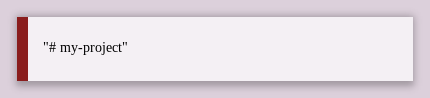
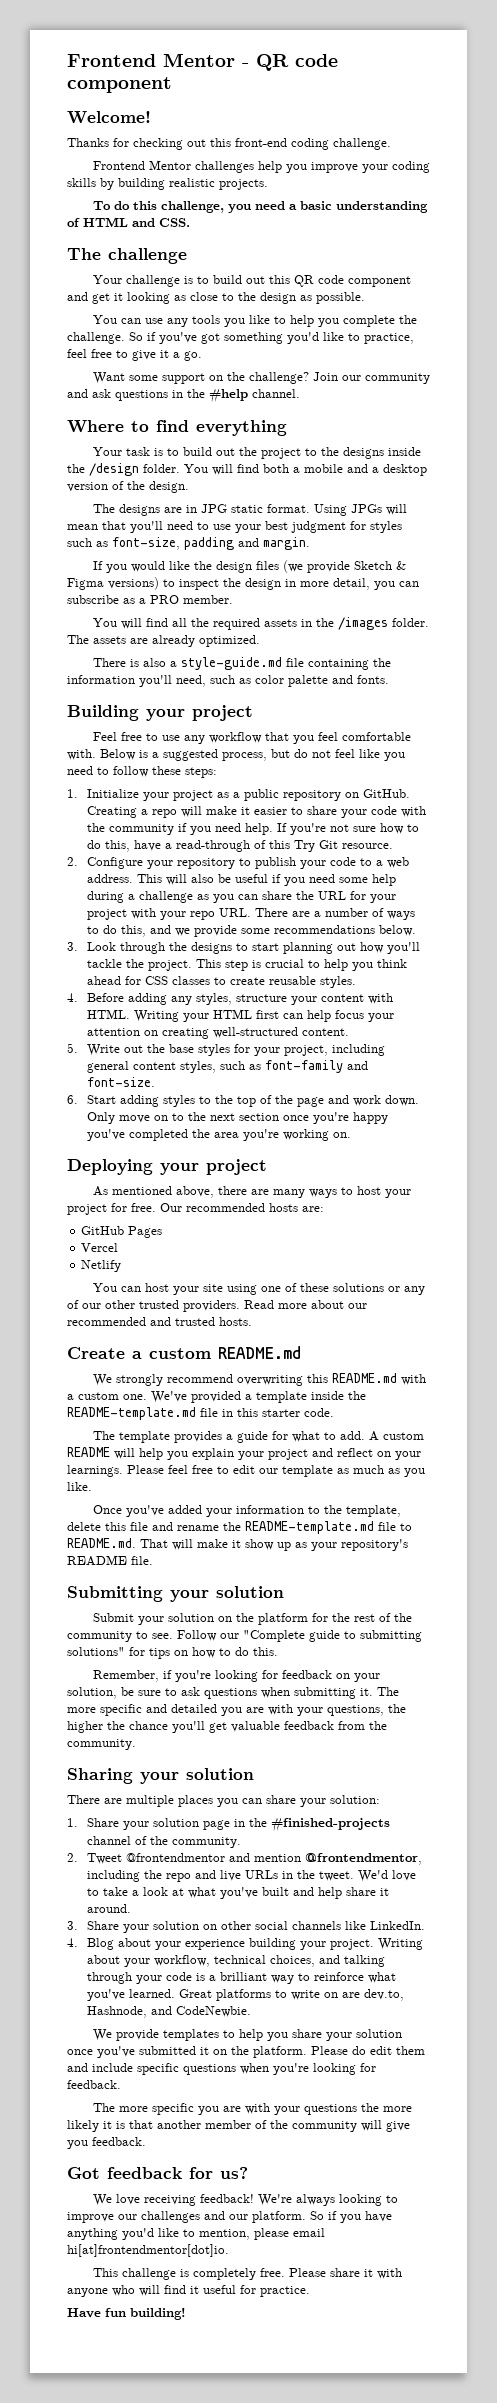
[43,42,128,55] "# my-project" -> [67,53,338,71] [67,77,172,93] [67,111,151,124] [67,138,391,150] [92,160,430,173] [67,178,268,190] [92,201,428,213] [67,217,190,227] [67,248,187,264] [92,275,411,287] [67,292,365,304] [92,315,417,327] [67,332,414,344] [67,349,202,361] [92,372,430,384] [67,389,300,403] [67,420,287,436] [92,447,421,459] [67,463,427,476] [67,481,189,493] [92,504,407,516] [67,521,402,533] [67,537,310,550] [92,560,406,573] [67,577,419,590] [67,595,233,604] [92,617,429,630] [67,635,260,647] [92,657,391,670] [67,675,389,687] [67,705,253,721] [92,732,411,744] [67,749,405,761] [67,766,217,778] [67,789,411,801] [87,806,427,818] [87,823,420,835] [87,840,394,852] [67,857,410,869] [87,874,397,886] [87,891,397,903] [87,908,416,920] [87,925,417,937] [67,942,421,954] [87,959,408,971] [87,976,357,988] [67,993,394,1005] [87,1009,395,1022] [87,1027,350,1039] [67,1043,386,1056] [87,1060,369,1073] [87,1077,156,1087] [67,1095,420,1107] [87,1112,389,1124] [87,1129,352,1141] [67,1159,267,1175] [92,1186,411,1198] [67,1203,324,1215] [81,1226,163,1238] [81,1243,119,1252] [81,1260,122,1272] [92,1283,425,1295] [67,1300,367,1312] [67,1317,252,1326] [67,1346,301,1359] [92,1373,426,1386] [67,1391,366,1403] [67,1407,334,1420] [92,1431,424,1443] [67,1447,421,1460] [67,1465,425,1477] [67,1482,92,1491] [92,1505,401,1517] [67,1521,412,1534] [67,1538,408,1551] [67,1555,153,1566] [67,1586,284,1602] [92,1613,412,1625] [67,1630,422,1642] [67,1647,278,1659] [92,1670,380,1682] [67,1687,399,1699] [67,1704,406,1716] [67,1721,387,1733] [67,1739,136,1750] [67,1768,254,1784] [67,1795,380,1807] [67,1818,391,1832] [87,1836,242,1848] [67,1853,423,1865] [87,1870,417,1882] [87,1887,390,1899] [87,1904,132,1913] [67,1921,426,1933] [67,1938,424,1950] [87,1955,386,1967] [87,1972,397,1984] [87,1989,405,2001] [87,2006,252,2018] [92,2029,402,2041] [67,2046,425,2058] [67,2063,376,2075] [67,2080,121,2089] [92,2103,412,2115] [67,2120,410,2132] [67,2137,146,2149] [67,2167,248,2179] [92,2194,398,2206] [67,2211,392,2223] [67,2228,325,2240] [67,2244,229,2257] [92,2268,402,2280] [67,2285,310,2297] [67,2307,186,2320] Frontend Mentor - QR code component // Welcome! // Thanks for checking out this front-end coding challenge. // Frontend Mentor challenges help you improve your coding skills by building realistic projects. // To do this challenge, you need a basic understanding of HTML and CSS. // The challenge // Your challenge is to build out this QR code component and get it looking as close to the design as possible. // You can use any tools you like to help you complete the challenge. So if you've got something you'd like to practice, feel free to give it a go. // Want some support on the challenge? Join our community and ask questions in the #help channel. // Where to find everything // Your task is to build out the project to the designs inside the /design folder. You will find both a mobile and a desktop version of the design. // The designs are in JPG static format. Using JPGs will mean that you'll need to use your best judgment for styles such as font-size, padding and margin. // If you would like the design files (we provide Sketch & Figma versions) to inspect the design in more detail, you can subscribe as a PRO member. // You will find all the required assets in the /images folder. The assets are already optimized. // There is also a style-guide.md file containing the information you'll need, such as color palette and fonts. // Building your project // Feel free to use any workflow that you feel comfortable with. Below is a suggested process, but do not feel like you need to follow these steps: // 1. Initialize your project as a public repository on GitHub. Creating a repo will make it easier to share your code with the community if you need help. If you're not sure how to do this, have a read-through of this Try Git resource. // 2. Configure your repository to publish your code to a web address. This will also be useful if you need some help during a challenge as you can share the URL for your project with your repo URL. There are a number of ways to do this, and we provide some recommendations below. // 3. Look through the designs to start planning out how you'll tackle the project. This step is crucial to help you think ahead for CSS classes to create reusable styles. // 4. Before adding any styles, structure your content with HTML. Writing your HTML first can help focus your attention on creating well-structured content. // 5. Write out the base styles for your project, including general content styles, such as font-family and font-size. // 6. Start adding styles to the top of the page and work down. Only move on to the next section once you're happy you've completed the area you're working on. // Deploying your project // As mentioned above, there are many ways to host your project for free. Our recommended hosts are: // GitHub Pages // Vercel // Netlify // You can host your site using one of these solutions or any of our other trusted providers. Read more about our recommended and trusted hosts. // Create a custom README.md // We strongly recommend overwriting this README.md with a custom one. We've provided a template inside the README-template.md file in this starter code. // The template provides a guide for what to add. A custom README will help you explain your project and reflect on your learnings. Please feel free to edit our template as much as you like. // Once you've added your information to the template, delete this file and rename the README-template.md file to README.md. That will make it show up as your repository's README file. // Submitting your solution // Submit your solution on the platform for the rest of the community to see. Follow our "Complete guide to submitting solutions" for tips on how to do this. // Remember, if you're looking for feedback on your solution, be sure to ask questions when submitting it. The more specific and detailed you are with your questions, the higher the chance you'll get valuable feedback from the community. // Sharing your solution // There are multiple places you can share your solution: // 1. Share your solution page in the #finished-projects channel of the community. // 2. Tweet @frontendmentor and mention @frontendmentor, including the repo and live URLs in the tweet. We'd love to take a look at what you've built and help share it around. // 3. Share your solution on other social channels like LinkedIn. // 4. Blog about your experience building your project. Writing about your workflow, technical choices, and talking through your code is a brilliant way to reinforce what you've learned. Great platforms to write on are dev.to, Hashnode, and CodeNewbie. // We provide templates to help you share your solution once you've submitted it on the platform. Please do edit them and include specific questions when you're looking for feedback. // The more specific you are with your questions the more likely it is that another member of the community will give you feedback. // Got feedback for us? // We love receiving feedback! We're always looking to improve our challenges and our platform. So if you have anything you'd like to mention, please email hi[at]frontendmentor[dot]io. // This challenge is completely free. Please share it with anyone who will find it useful for practice. // Have fun building!

